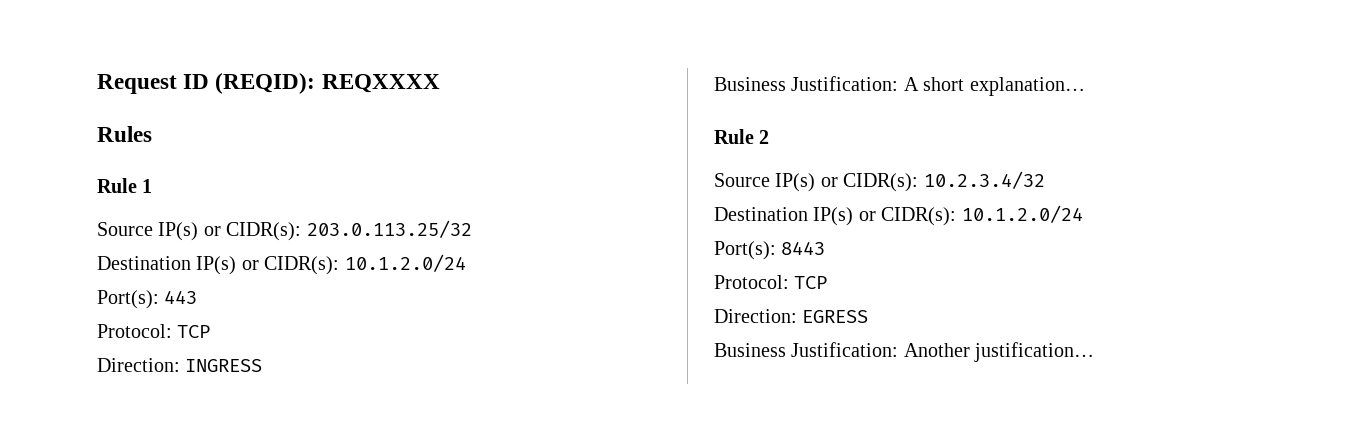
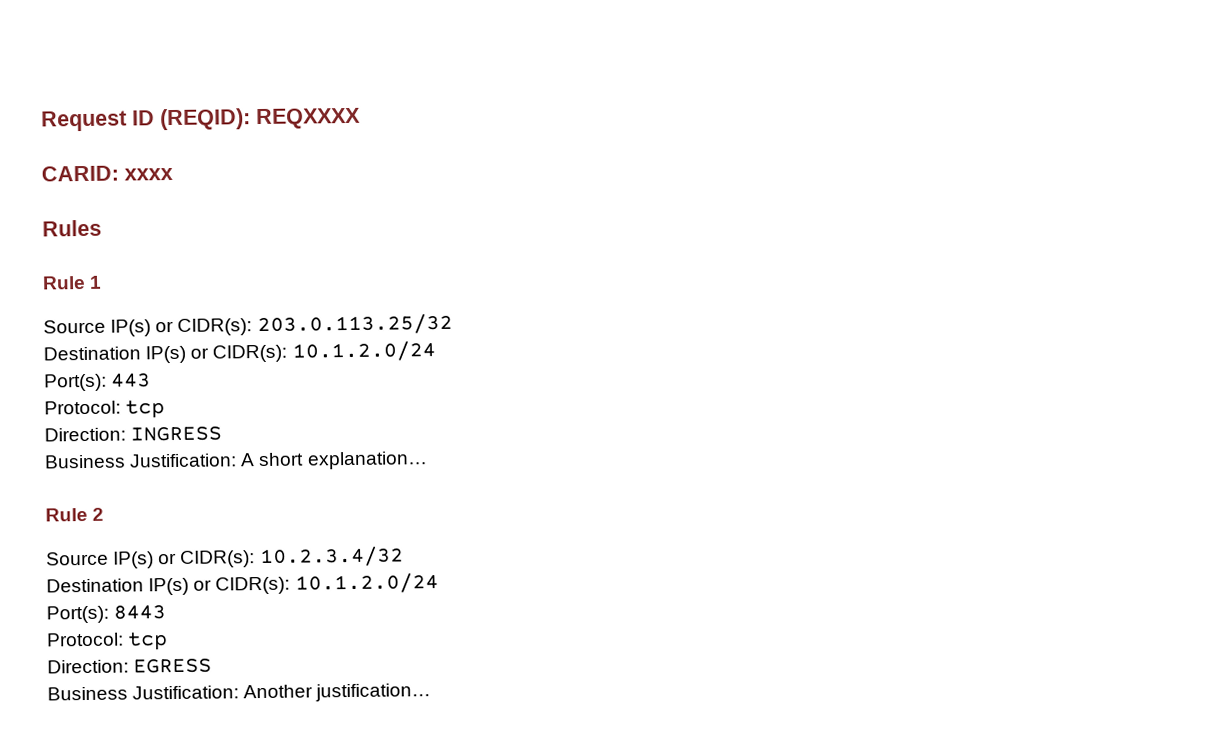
(440, 83) none -> [41,165,173,182] // CARID: xxxx
[177,325,211,338] TCP -> [125,400,166,419] tcp
[794,276,828,289] TCP -> [127,632,169,651] tcp

